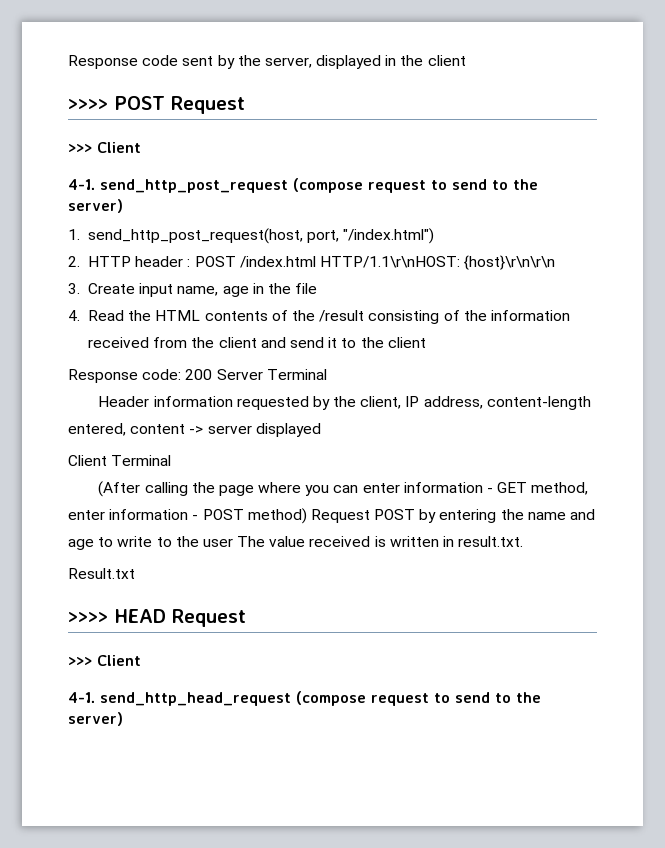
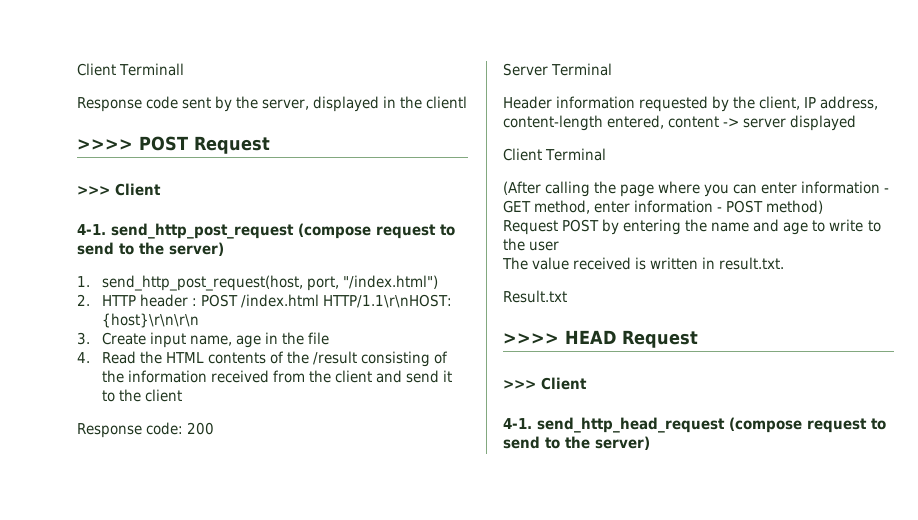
(68, 62) none -> [77,63,185,76] Client Terminall //
[427,55,466,66] client -> [426,96,468,109] clientl
(213, 374) none -> (215, 428) //
(307, 516) none -> (824, 207) //
(233, 542) none -> (560, 246) //

